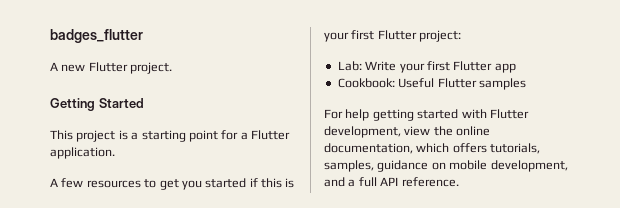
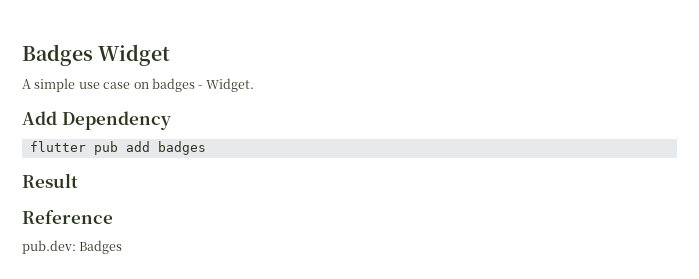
[50,29,143,43] [50,62,173,74] [50,98,144,111] [50,130,290,142] [50,147,115,159] [50,178,295,190] [324,30,462,42] [337,61,516,73] [337,78,526,90] [324,109,529,121] [324,126,491,138] [324,143,541,154] [324,160,568,172] [324,177,459,187] badges_flutter // A new Flutter project. // Getting Started // This project is a starting point for a Flutter application. // A few resources to get you started if this is your first Flutter project: // Lab: Write your first Flutter app // Cookbook: Useful Flutter samples // For help getting started with Flutter development, view the online documentation, which offers tutorials, samples, guidance on mobile development, and a full API reference. -> [22,44,171,66] [22,78,254,92] [22,111,171,130] [29,141,206,155] [22,173,78,188] [22,210,113,224] [22,240,123,254] Badges Widget // A simple use case on badges - Widget. // Add Dependency // flutter pub add badges // Result // Reference // pub.dev: Badges

